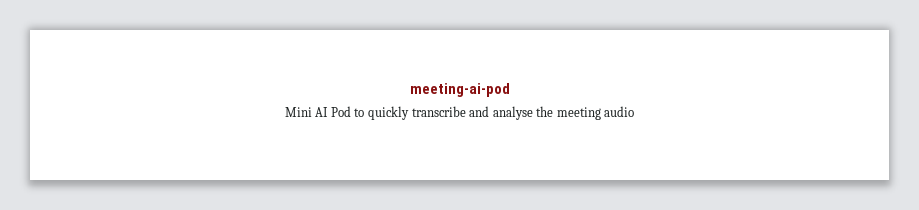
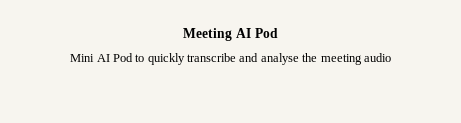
[409,83,510,97] meeting-ai-pod -> [183,28,278,41] Meeting AI Pod

